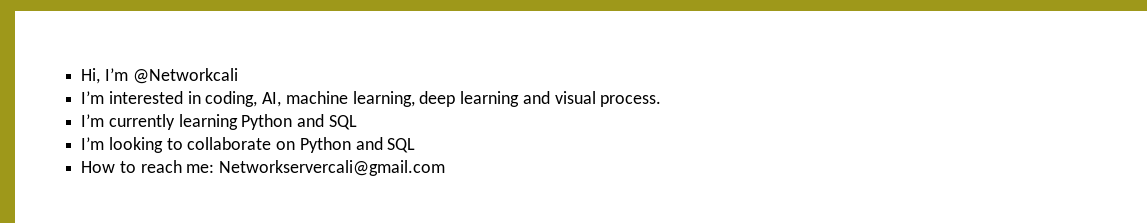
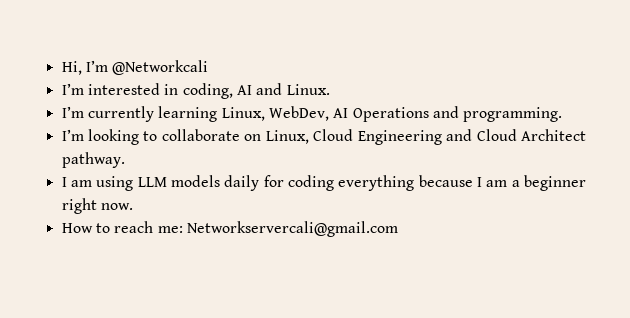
[262,91,662,107] [81,114,357,130] AI, machine learning, deep learning and visual process. // I’m currently learning Python and SQL -> [236,83,330,95] [61,106,563,122] AI and Linux. // I’m currently learning Linux, WebDev, AI Operations and programming.
[299,137,416,153] Python and SQL -> [265,129,586,145] [61,152,125,168] [61,175,587,191] [61,198,133,214] Linux, Cloud Engineering and Cloud Architect pathway. // I am using LLM models daily for coding everything because I am a beginner right now.

